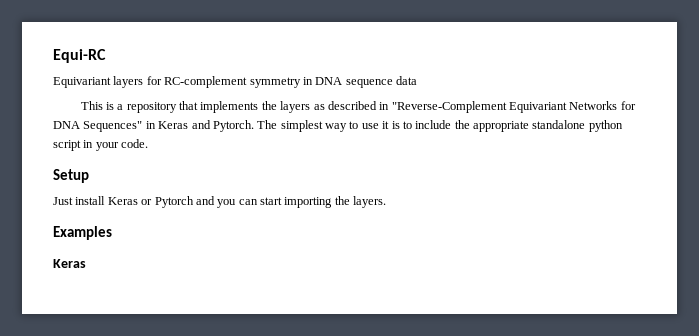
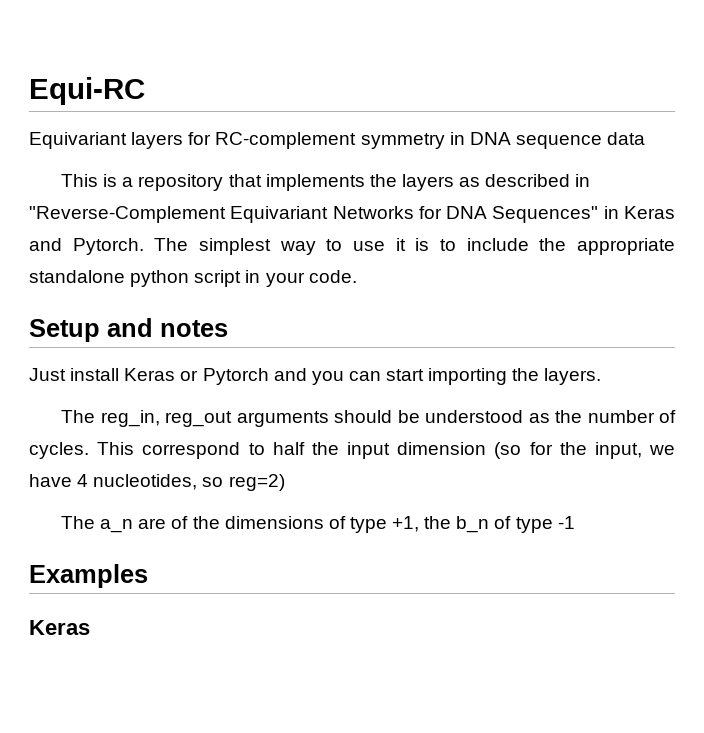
(89, 176) none -> [107,318,228,337] and notes
(387, 202) none -> [61,410,676,427] [29,442,675,459] [29,474,285,491] [61,516,575,533] // The reg_in, reg_out arguments should be understood as the number of cycles. This correspond to half the input dimension (so for the input, we have 4 nucleotides, so reg=2) // The a_n are of the dimensions of type +1, the b_n of type -1

